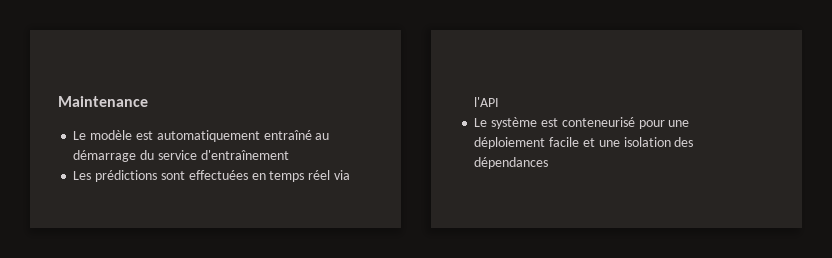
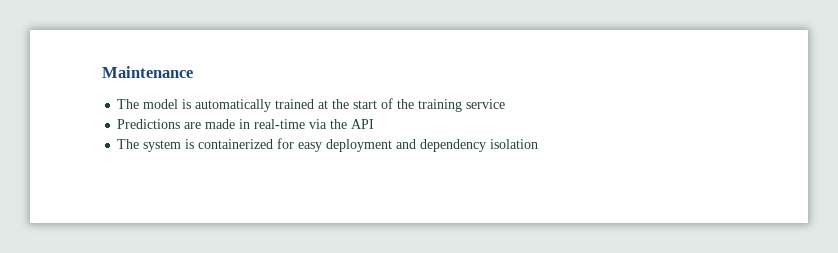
[73,130,330,142] [73,150,289,162] [73,170,350,182] [474,97,500,107] [474,117,690,129] [474,137,694,149] [474,157,549,169] Le modèle est automatiquement entraîné au démarrage du service d'entraînement // Les prédictions sont effectuées en temps réel via l'API // Le système est conteneurisé pour une déploiement facile et une isolation des dépendances -> [117,98,506,112] [117,119,375,129] [117,138,539,152] The model is automatically trained at the start of the training service // Predictions are made in real-time via the API // The system is containerized for easy deployment and dependency isolation

